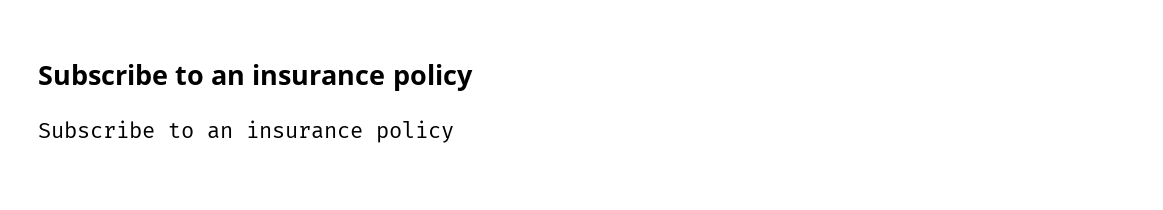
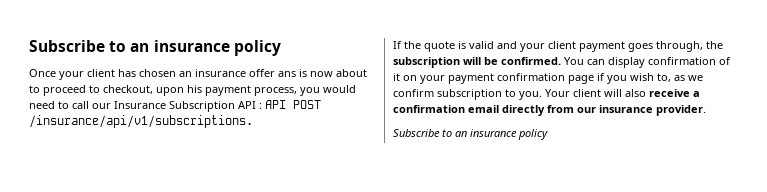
[38,64,473,91] Subscribe to an insurance policy -> [29,40,281,56] [29,69,367,80] [29,85,356,96] [29,100,321,112] [29,115,253,128] [393,41,723,52] [393,57,731,68] [393,73,703,84] [393,89,700,100] [393,105,706,116] Subscribe to an insurance policy // Once your client has chosen an insurance offer ans is now about to proceed to checkout, upon his payment process, you would need to call our Insurance Subscription API : API POST /insurance/api/v1/subscriptions. // If the quote is valid and your client payment goes through, the subscription will be confirmed. You can display confirmation of it on your payment confirmation page if you wish to, as we confirm subscription to you. Your client will also receive a confirmation email directly from our insurance provider.

